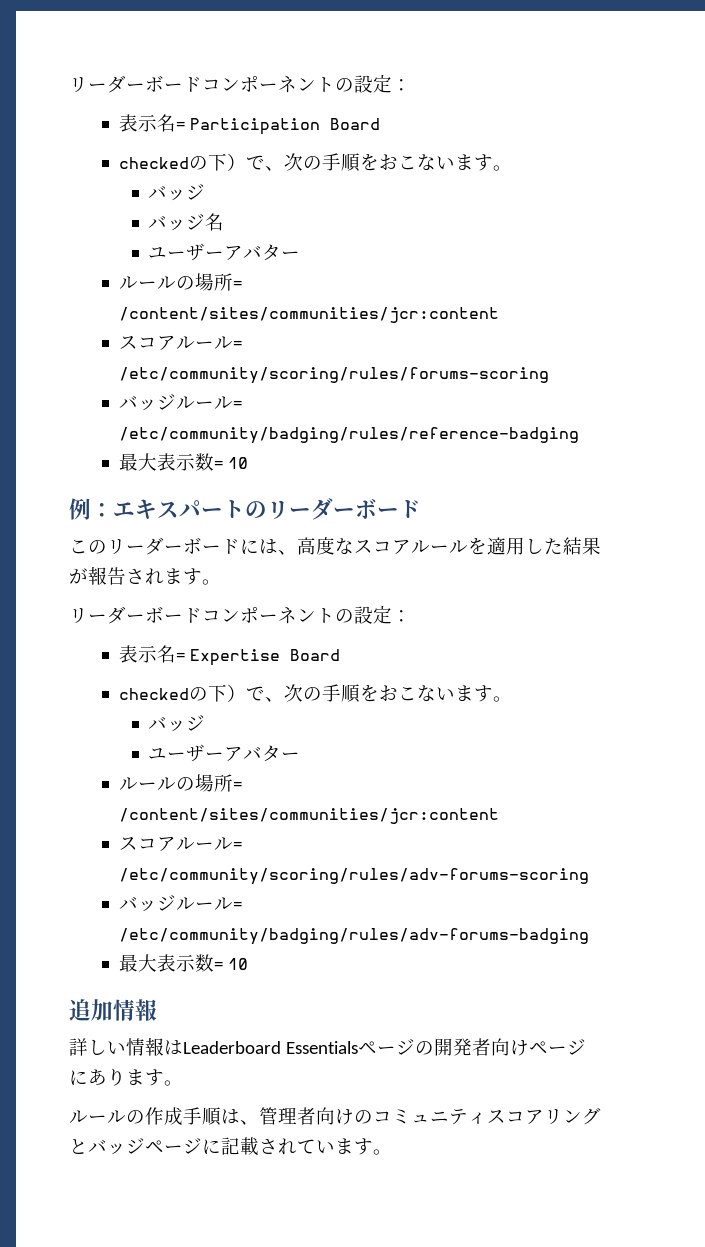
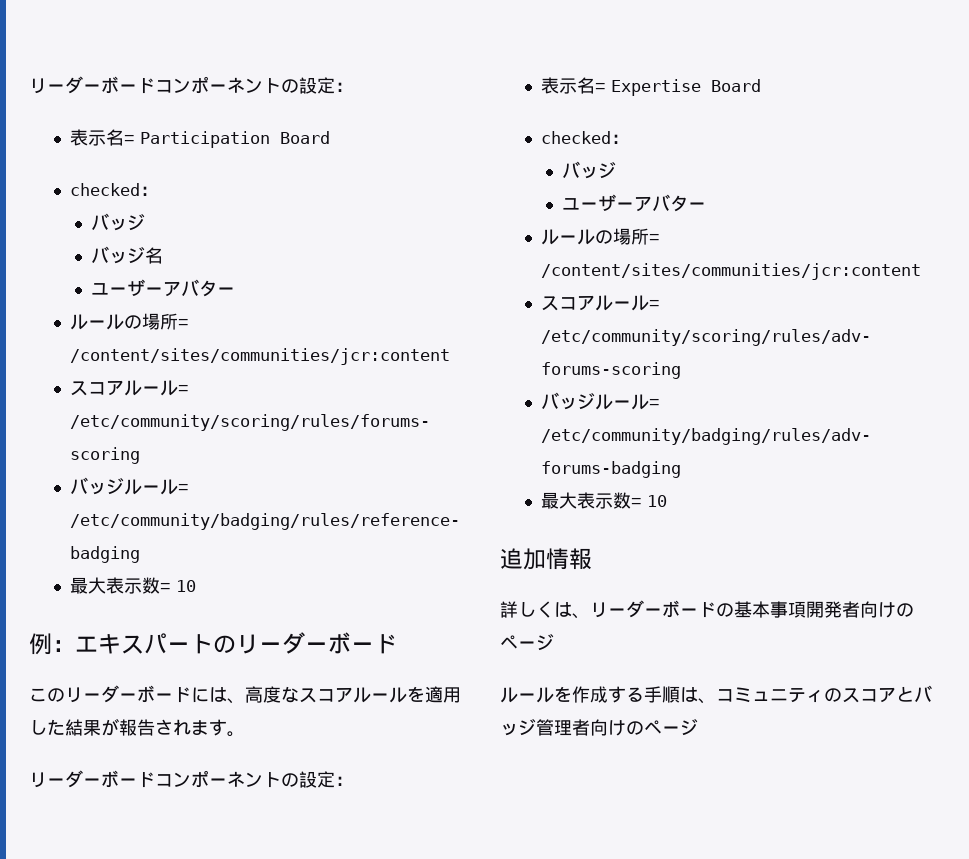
[188,153,512,172] の下）で、次の手順をおこないます。 -> [139,186,158,196] ：
[188,684,512,703] の下）で、次の手順をおこないます。 -> [610,134,629,144] ：
[107,1037,434,1056] い情報はLeaderboard Essentialsページの -> [536,600,806,619] くは、リーダーボードの基本事項
[528,1039,586,1055] [69,1068,183,1086] [69,1107,601,1126] [69,1137,392,1156] ページにあります。 // ルールの作成手順は、管理者向けのコミュニティスコアリングとバッジページに記載されています。 -> [896,603,914,617] [500,634,554,651] [500,685,932,704] [500,719,698,736] のページ // ルールを作成する手順は、コミュニティのスコアとバッジ管理者向けのページ

